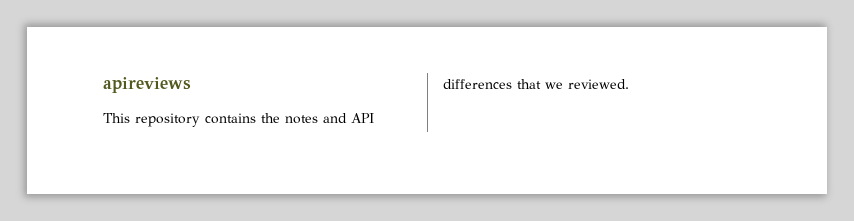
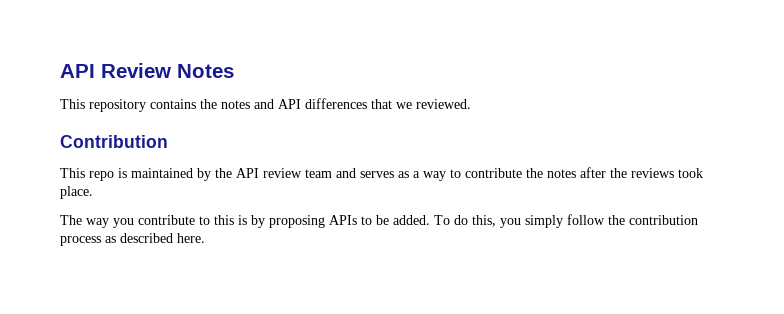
[103,77,191,93] apireviews -> [60,63,234,78] API Review Notes
(629, 84) none -> [60,135,168,148] [60,167,703,181] [60,186,93,199] [60,214,698,228] [60,233,205,246] // Contribution // This repo is maintained by the API review team and serves as a way to contribute the notes after the reviews took place. // The way you contribute to this is by proposing APIs to be added. To do this, you simply follow the contribution process as described here.

